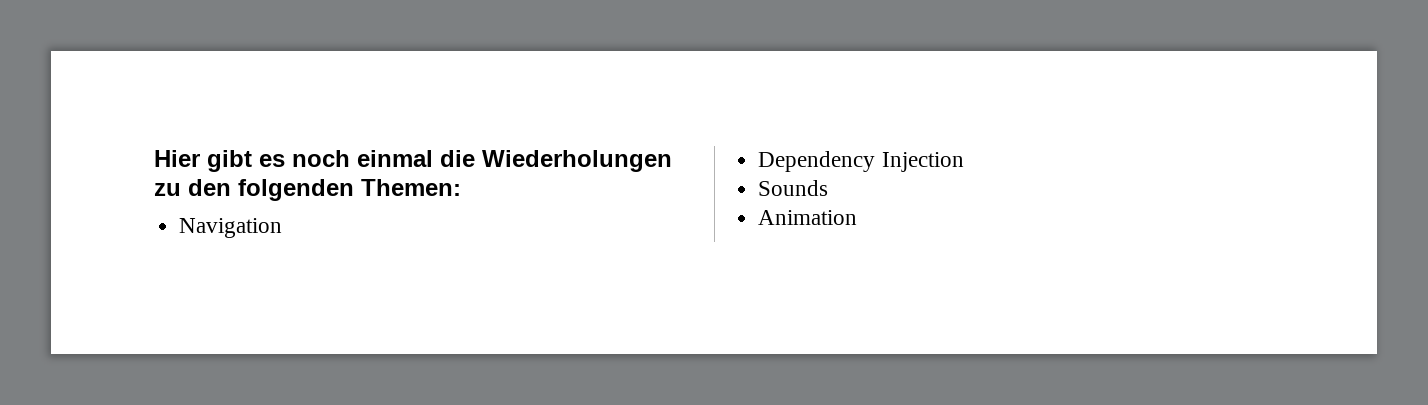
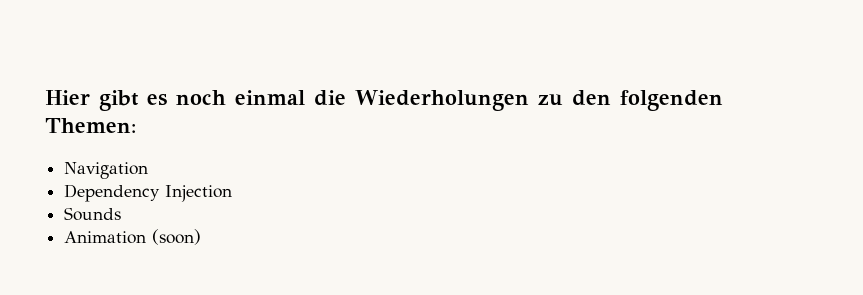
(858, 217) none -> [152,229,202,245] (soon)

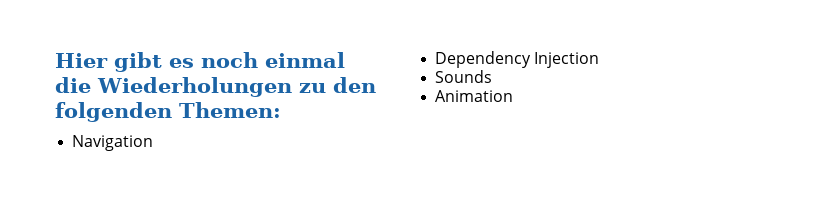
[152,229,202,245] (soon) -> (514, 96) none

